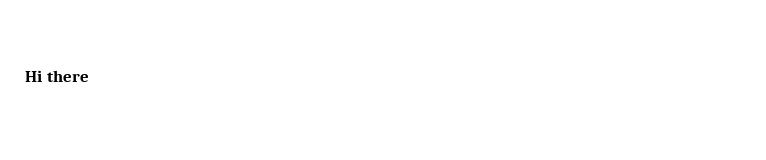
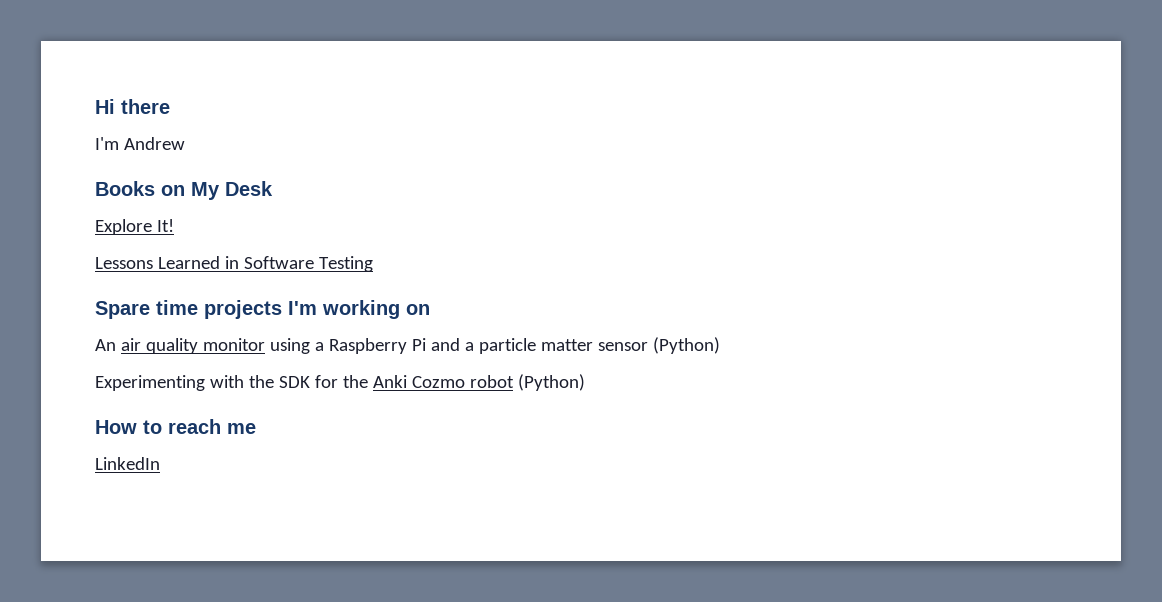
(89, 76) none -> [95,137,185,150] [95,181,273,200] [95,219,174,235] [95,256,373,272] [95,300,430,319] [95,337,720,354] [95,374,585,391] [95,419,256,434] [95,457,160,470] // I'm Andrew // Books on My Desk // Explore It! // Lessons Learned in Software Testing // Spare time projects I'm working on // An air quality monitor using a Raspberry Pi and a particle matter sensor (Python) // Experimenting with the SDK for the Anki Cozmo robot (Python) // How to reach me // LinkedIn

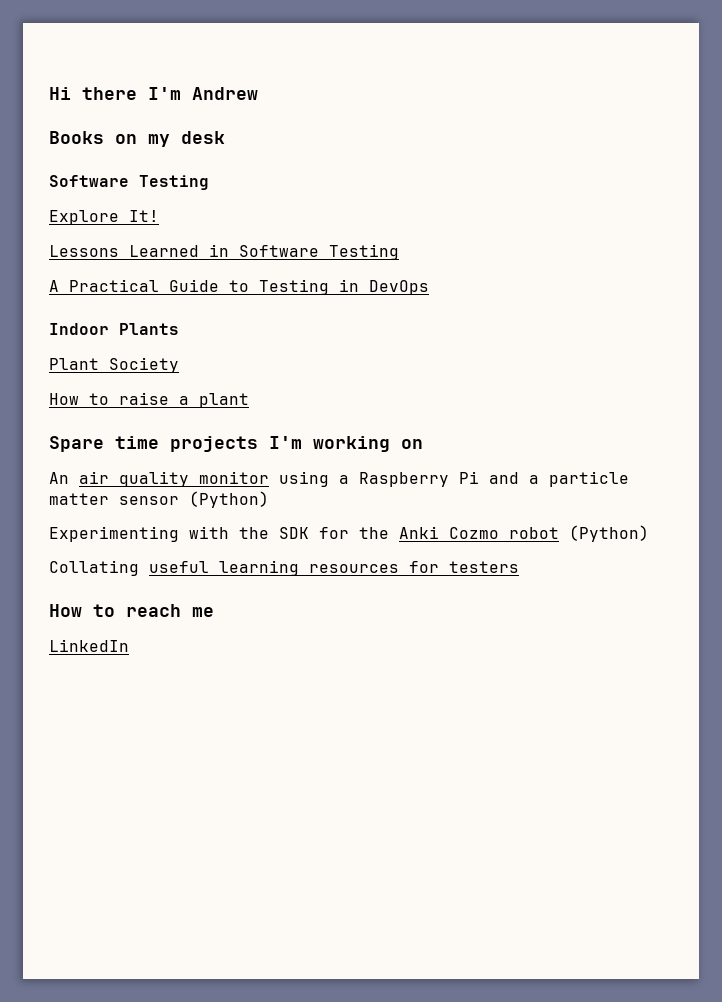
(170, 106) // -> (137, 93) none
[191,181,273,200] My Desk -> [148,131,225,147] [49,175,209,190] my desk // Software Testing
(373, 264) none -> [49,279,429,295] [49,323,179,335] [49,357,179,373] [49,392,249,408] // A Practical Guide to Testing in DevOps // Indoor Plants // Plant Society // How to raise a plant
(585, 382) none -> [49,560,519,576] // Collating useful learning resources for testers

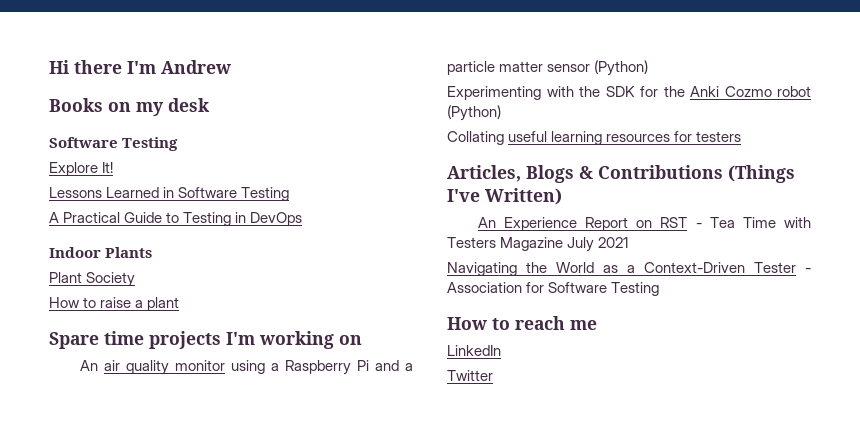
(519, 567) none -> [447,165,795,183] [447,188,562,205] [477,217,811,231] [447,237,629,252] [447,262,811,276] [447,282,660,296] // Articles, Blogs & Contributions (Things I've Written) // An Experience Report on RST - Tea Time with Testers Magazine July 2021 // Navigating the World as a Context-Driven Tester - Association for Software Testing
(129, 645) none -> [447,370,493,381] // Twitter

